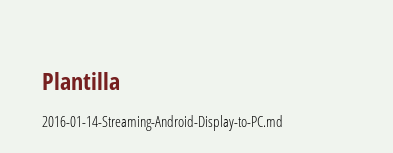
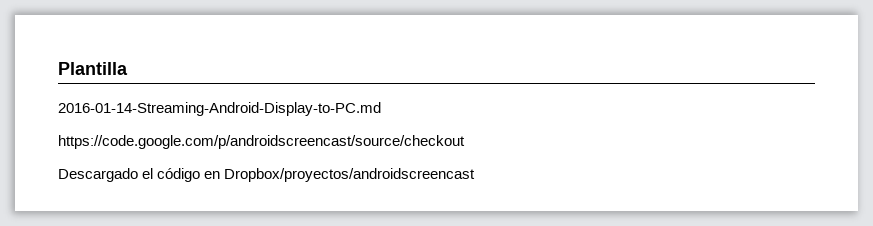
(283, 123) none -> [58,135,465,149] [58,168,476,182] // https://code.google.com/p/androidscreencast/source/checkout // Descargado el código en Dropbox/proyectos/androidscreencast

